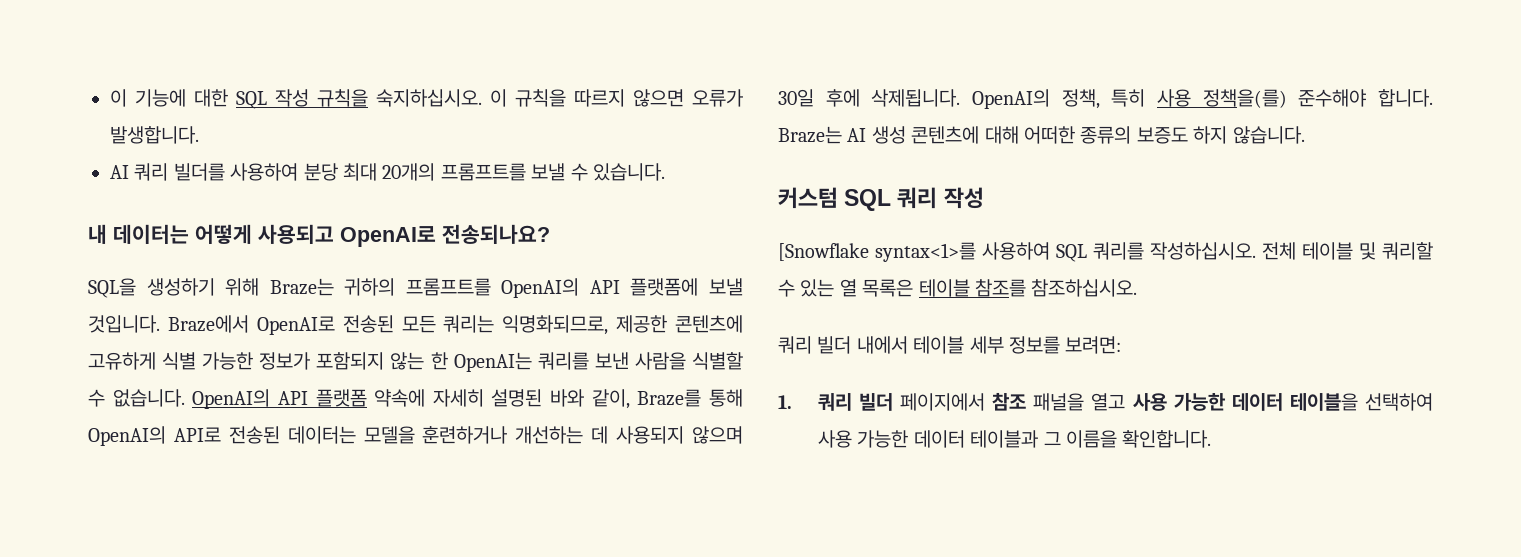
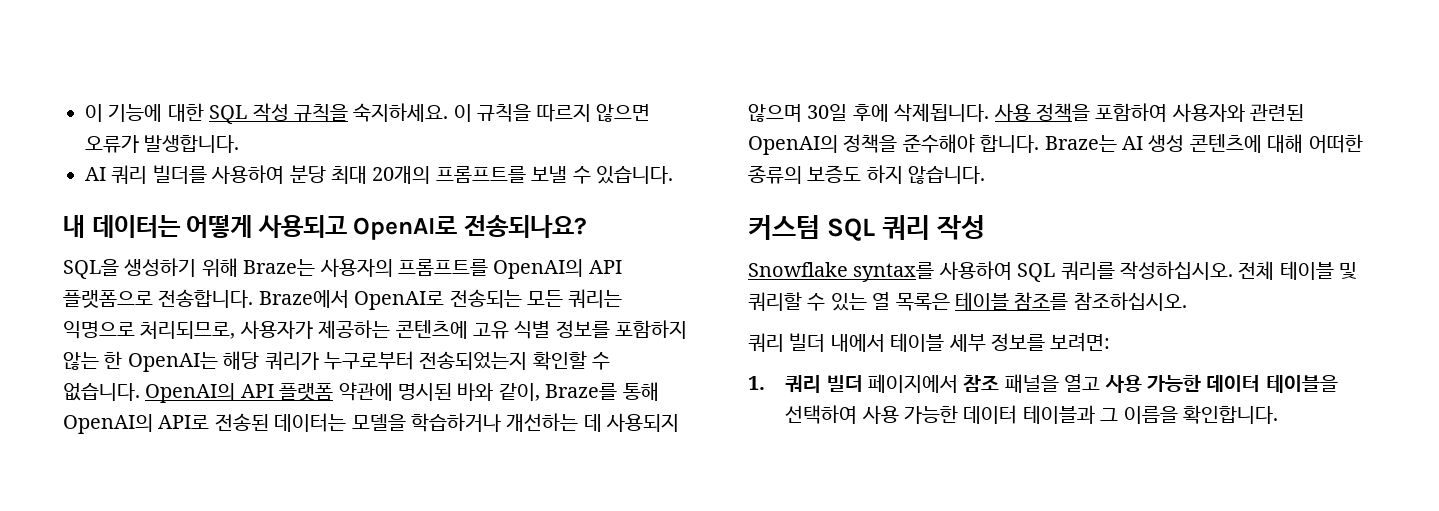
[376,89,482,107] 숙지하십시오. -> [353,103,449,122] 숙지하세요.
[344,278,396,296] 귀하의 -> [319,258,393,277] 사용자의
[630,278,743,296] [88,315,160,333] 플랫폼에 보낼 것입니다. -> [63,289,254,308] 플랫폼으로 전송합니다.
[342,315,394,333] 전송된 -> [449,289,522,308] 전송되는
[502,315,743,335] [88,352,744,372] 익명화되므로, 제공한 콘텐츠에 고유하게 식별 가능한 정보가 포함되지 않는 한 OpenAI는 쿼리를 보낸 사람을 식별할 -> [63,320,688,339] [63,351,587,372] 익명으로 처리되므로, 사용자가 제공하는 콘텐츠에 고유 식별 정보를 포함하지 않는 한 OpenAI는 해당 쿼리가 누구로부터 전송되었는지 확인할
[374,389,543,407] 약속에 자세히 설명된 -> [338,382,452,401] 약관에 명시된
[422,426,508,444] 훈련하거나 -> [411,413,501,432] 학습하거나
[972,89,1287,109] OpenAI의 정책, 특히 사용 정책을(를) -> [993,103,1305,122] [748,134,898,155] 사용 정책을 포함하여 사용자와 관련된 OpenAI의 정책을
[778,242,976,262] [Snowflake syntax<1>를 -> [748,262,935,282] Snowflake syntax를

